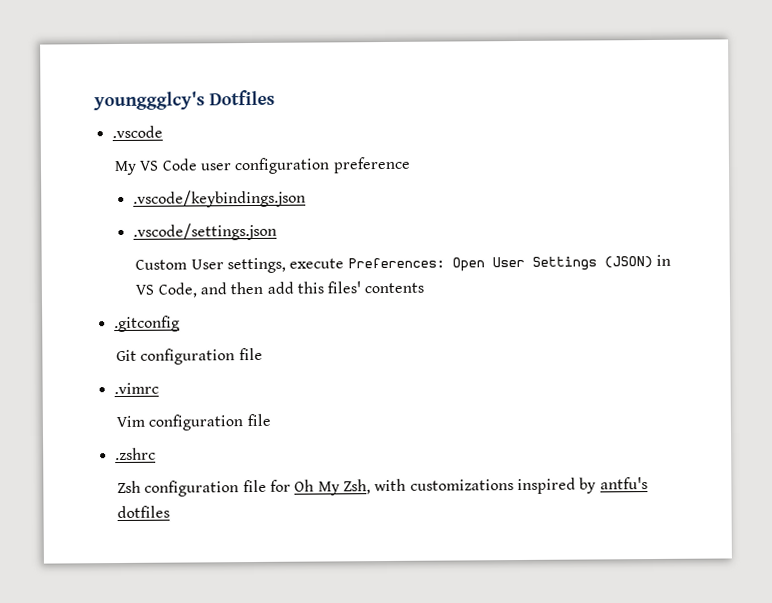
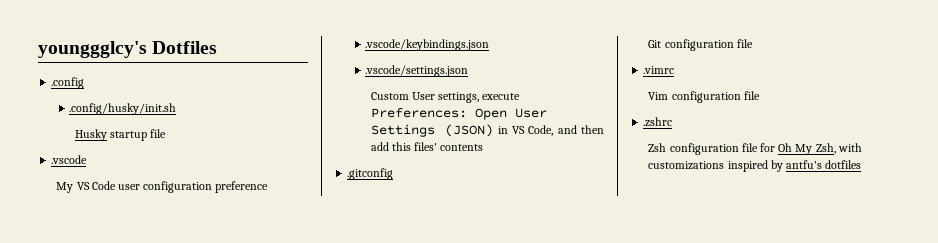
(275, 97) none -> [51,77,85,89] [69,103,177,115] [74,129,166,141] // .config // .config/husky/init.sh // Husky startup file

